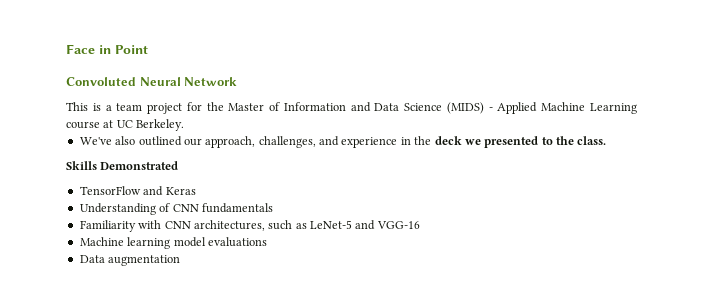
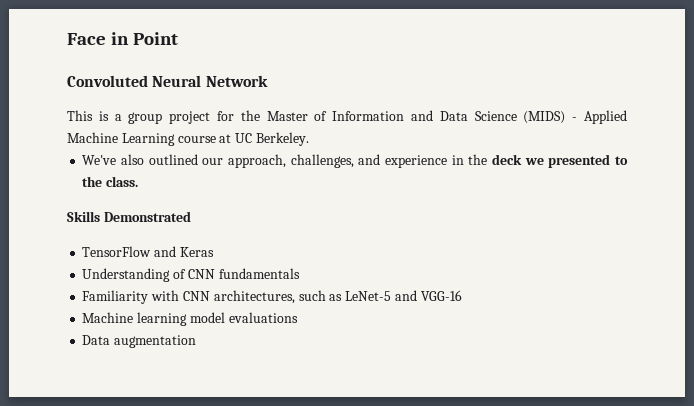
[116,103,143,111] team -> [128,112,163,124] group

